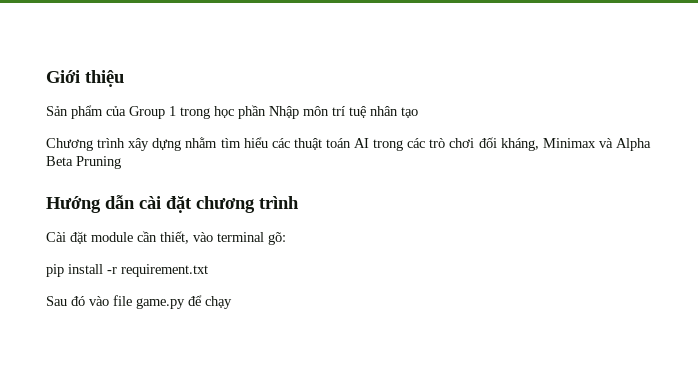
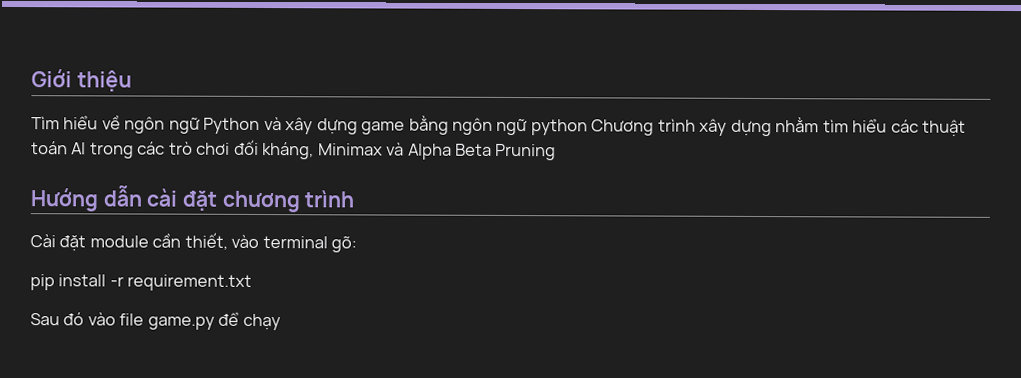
[46,105,418,119] Sản phẩm của Group 1 trong học phần Nhập môn trí tuệ nhân tạo // -> [31,115,588,136] Tìm hiểu về ngôn ngữ Python và xây dựng game bằng ngôn ngữ python

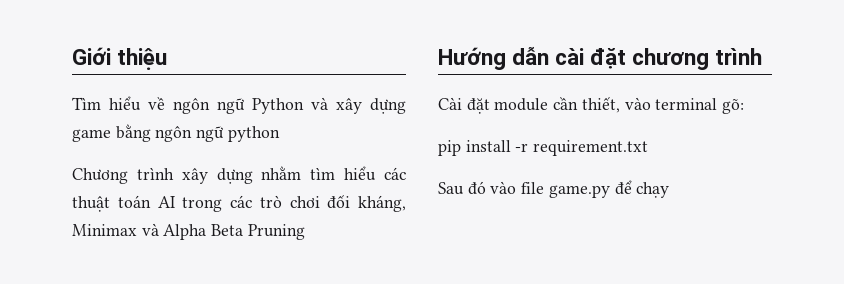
(588, 127) none -> (280, 134) //

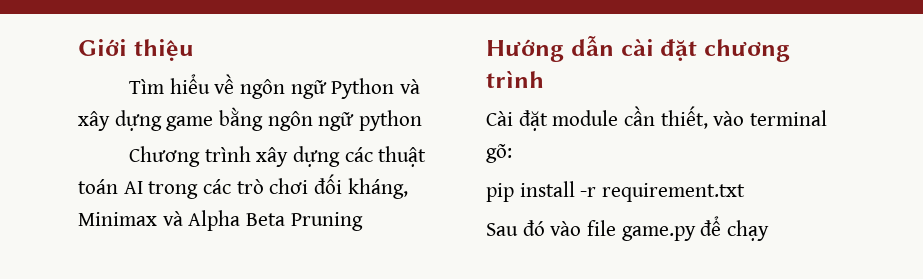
[261,166,377,181] nhằm tìm hiểu -> (341, 156) none

